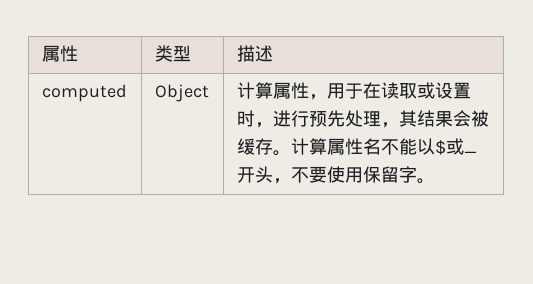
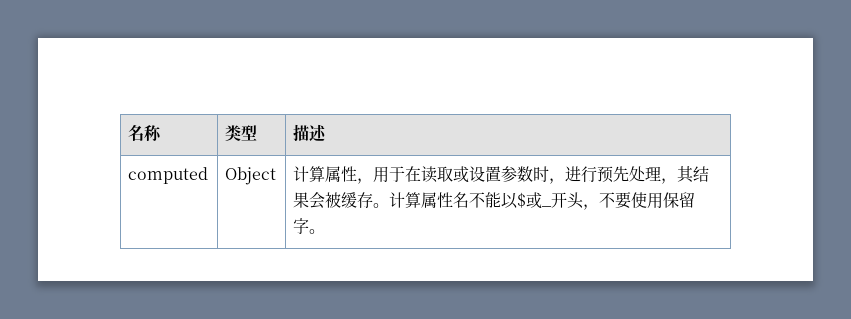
[41,45,78,62] 属性 -> [128,124,163,142] 名称
(471, 90) none -> [501,166,534,182] 参数

